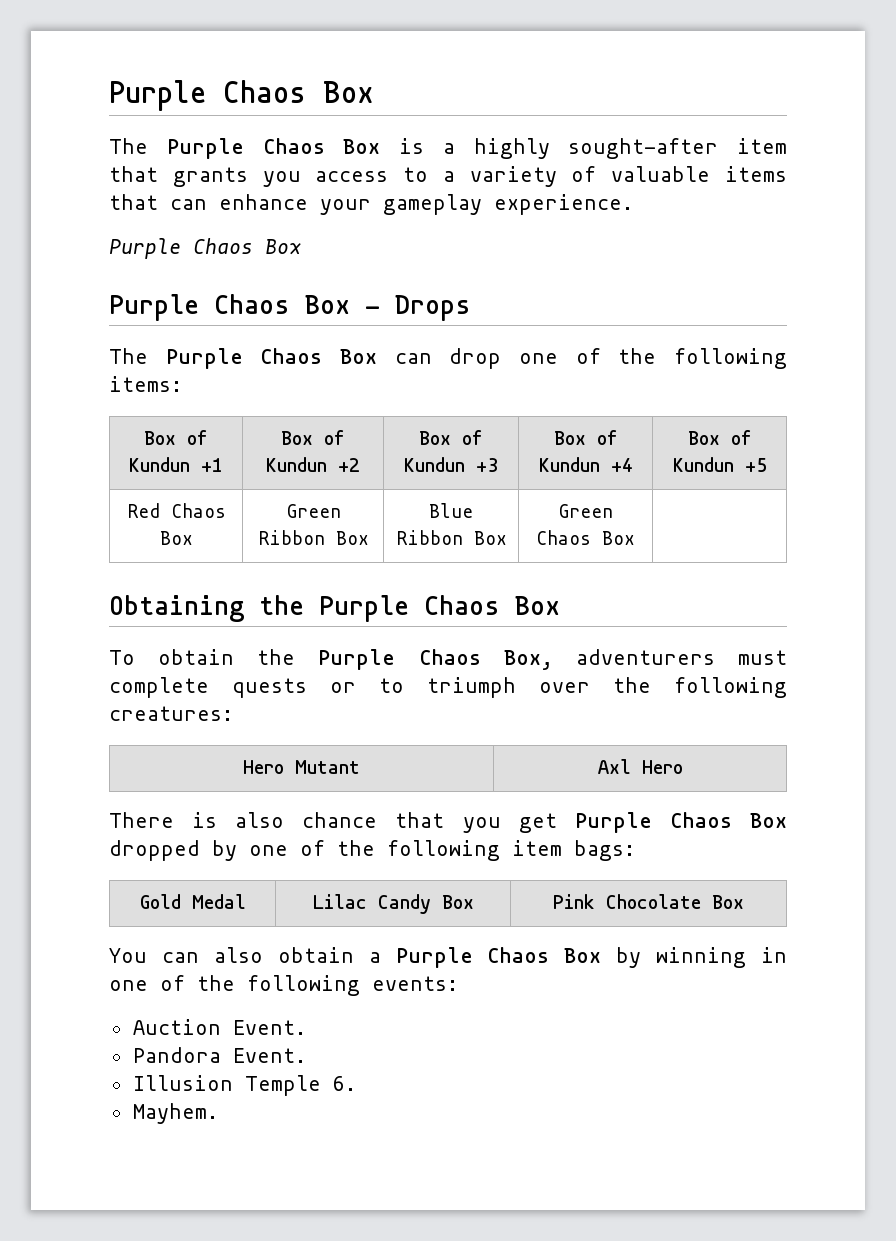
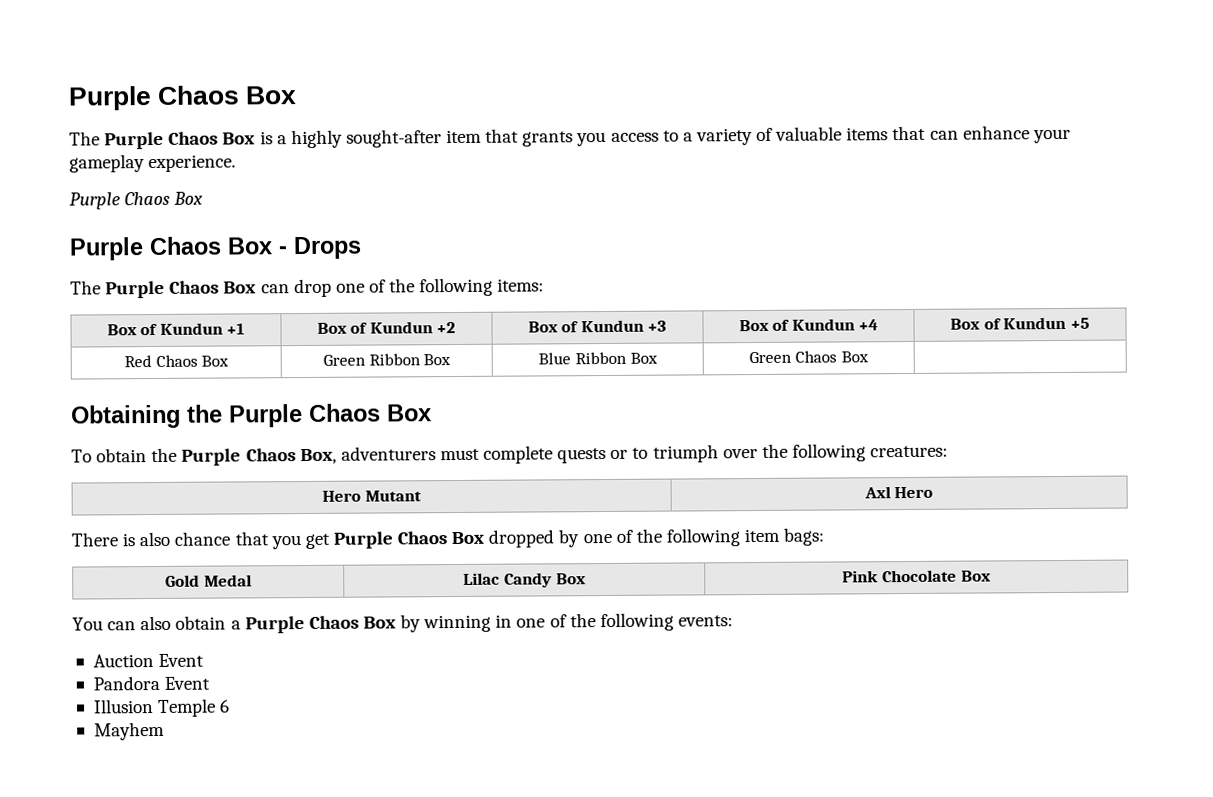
[232,1020,306,1035] Event. -> [158,653,205,667] Event
[232,1048,306,1063] Event. -> [164,676,211,690] Event
[332,1076,356,1091] [132,1103,218,1124] 6. // Mayhem. -> [219,699,231,713] [93,721,165,741] 6 // Mayhem

